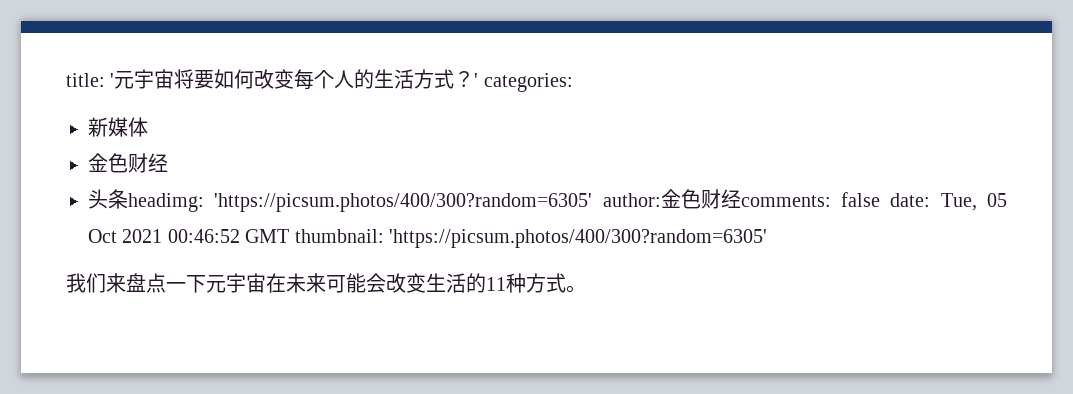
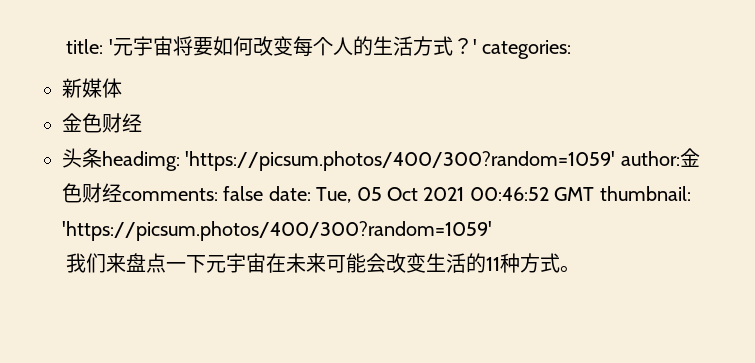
[214,193,593,212] 'https://picsum.photos/400/300?random=6305' -> [185,151,616,171] 'https://picsum.photos/400/300?random=1059'
[389,229,767,248] 'https://picsum.photos/400/300?random=6305' -> [62,221,492,241] 'https://picsum.photos/400/300?random=1059'

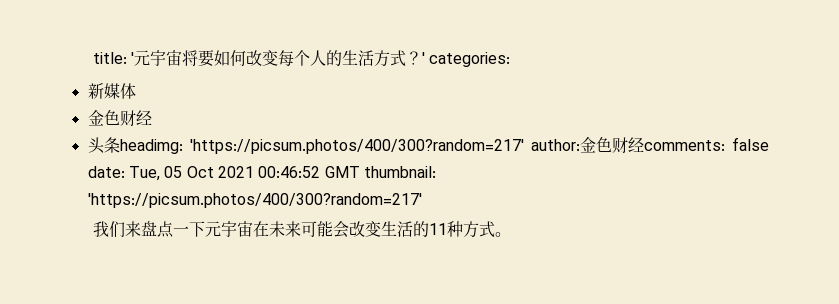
[185,151,616,171] 'https://picsum.photos/400/300?random=1059' -> [189,139,524,154] 'https://picsum.photos/400/300?random=217'
[62,221,492,241] 'https://picsum.photos/400/300?random=1059' -> [87,193,422,208] 'https://picsum.photos/400/300?random=217'

